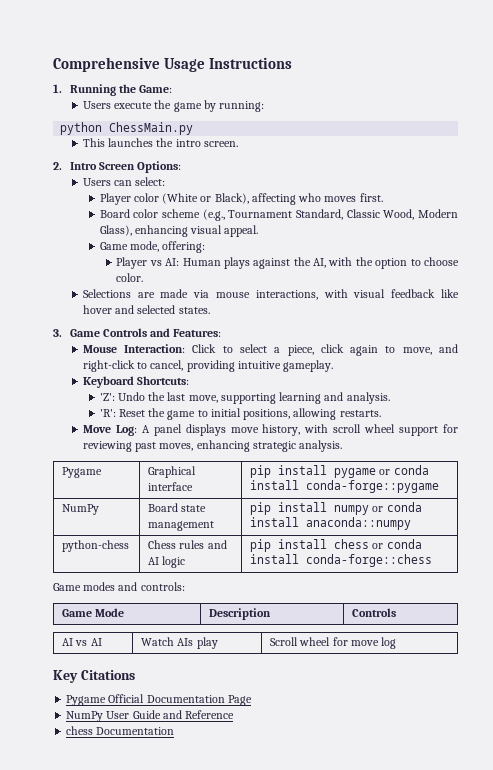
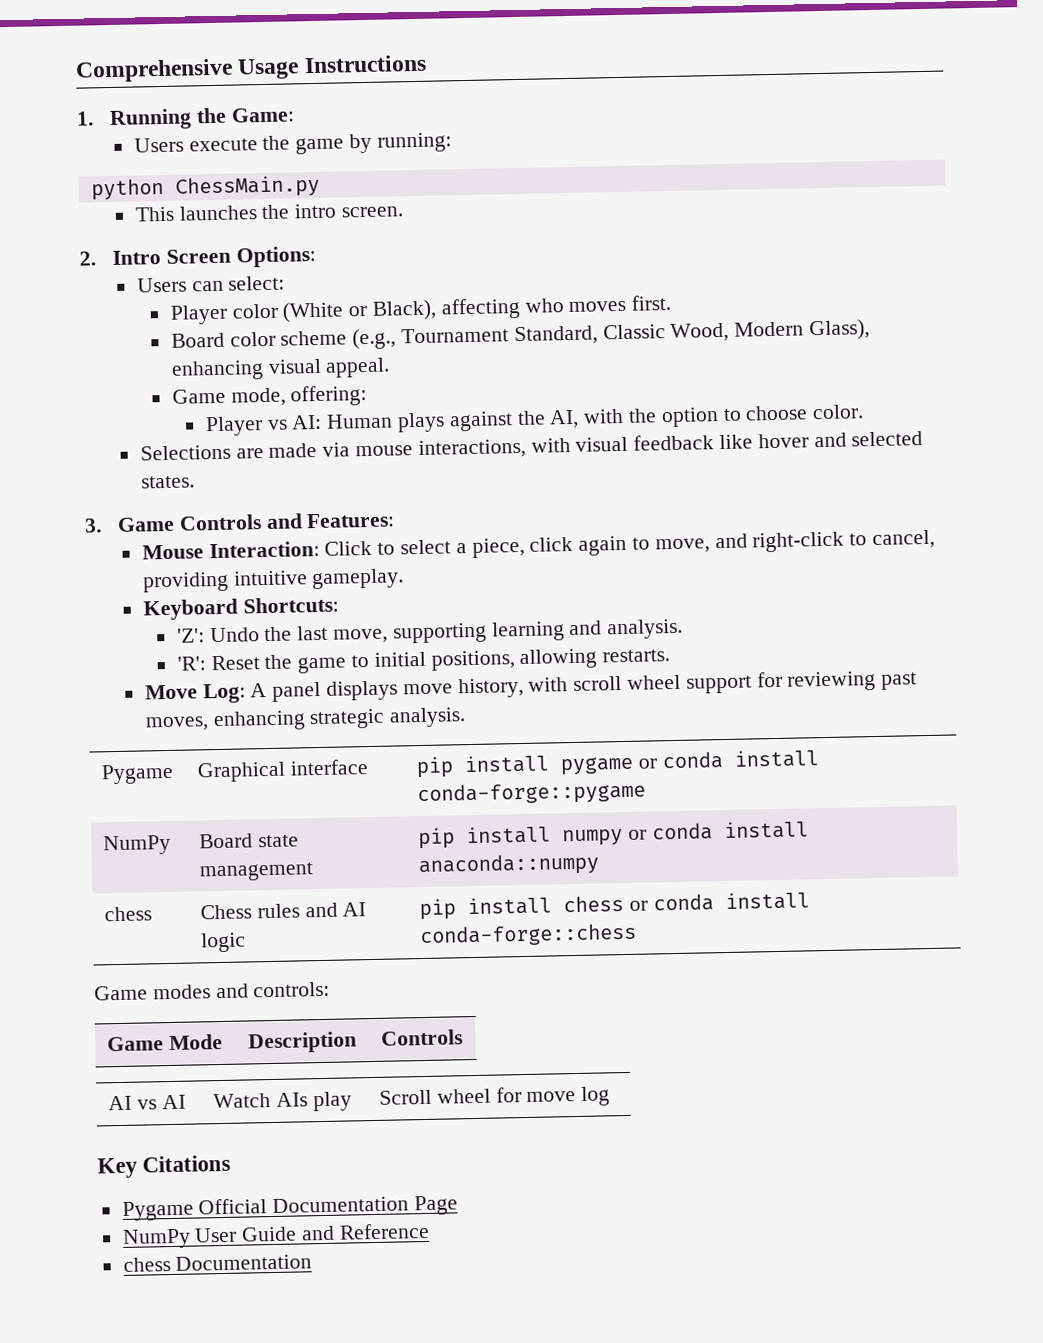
[62,540,130,552] python-chess -> [104,906,153,922] chess

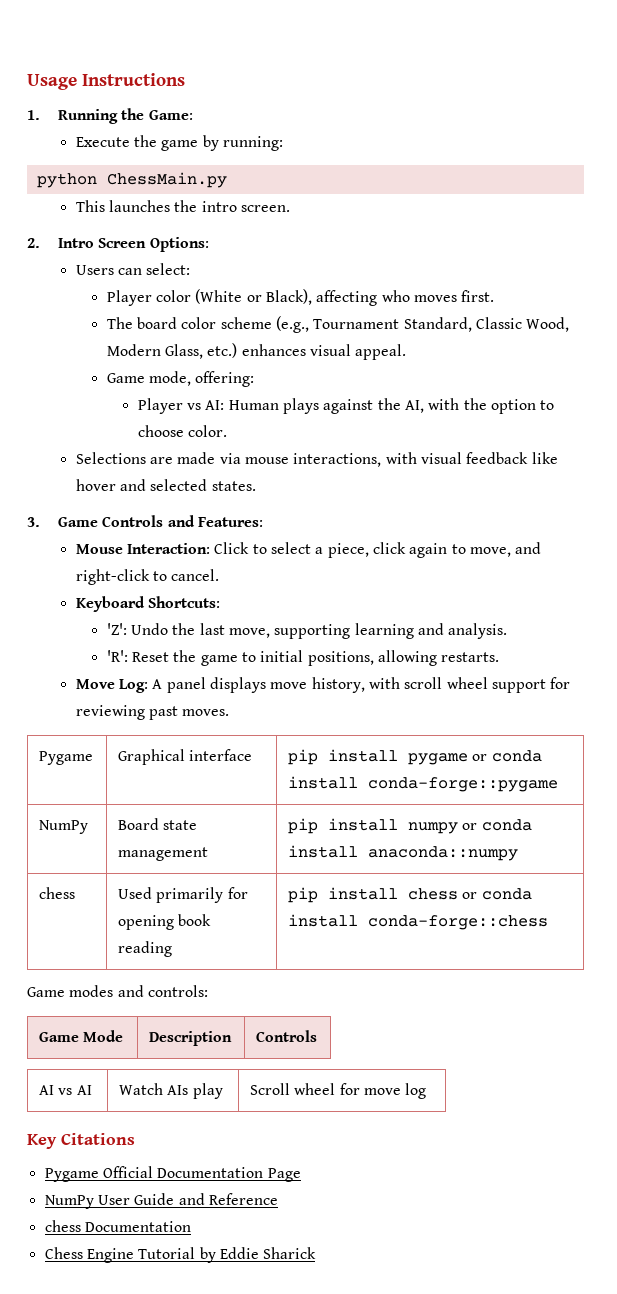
[75,58,233,83] Comprehensive -> (27, 82) none
[133,137,258,153] Users execute -> [75,137,130,147] Execute
[170,332,225,348] Board -> [106,317,178,329] The board
[808,319,870,341] [170,360,264,381] Glass), enhancing -> [165,343,306,359] Glass, etc.) enhances
[871,529,935,550] [141,568,405,593] cancel, providing intuitive gameplay. -> [171,569,220,581] cancel.
[144,707,467,732] moves, enhancing strategic analysis. -> [182,709,230,716] moves.
[200,902,367,920] [201,932,247,953] Chess rules and AI logic -> [118,887,248,903] [118,914,212,930] [118,941,173,957] Used primarily for opening book reading
(313, 1262) none -> [44,1247,317,1263] // Chess Engine Tutorial by Eddie Sharick

